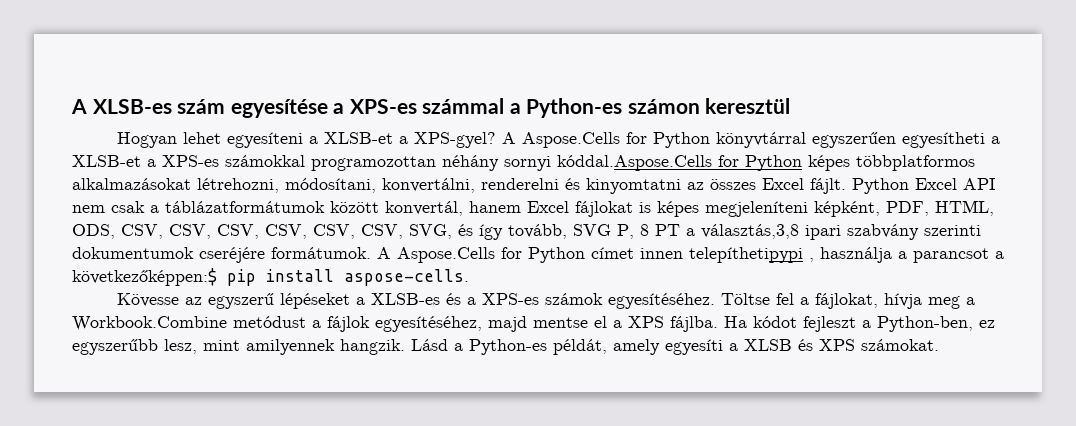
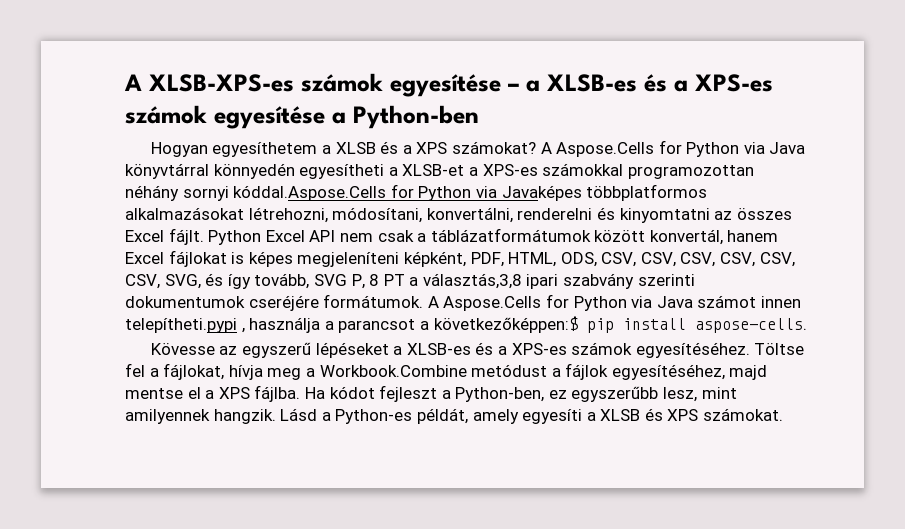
[71,98,791,118] [117,132,897,148] A XLSB-es szám egyesítése a XPS-es számmal a Python-es számon keresztül // Hogyan lehet egyesíteni a XLSB-et a XPS-gyel? A Aspose.Cells for Python könyvtárral egyszerűen -> [124,73,773,97] [125,105,479,129] [150,140,806,157] [125,163,295,179] A XLSB-XPS-es számok egyesítése – a XLSB-es és a XPS-es számok egyesítése a Python-ben // Hogyan egyesíthetem a XLSB és a XPS számokat? A Aspose.Cells for Python via Java könyvtárral könnyedén
[808,155,850,171] képes -> [475,185,582,201] via Javaképes
[591,247,803,263] címet innen telepíthetipypi -> [631,295,801,308] [125,318,237,333] via Java számot innen telepítheti.pypi

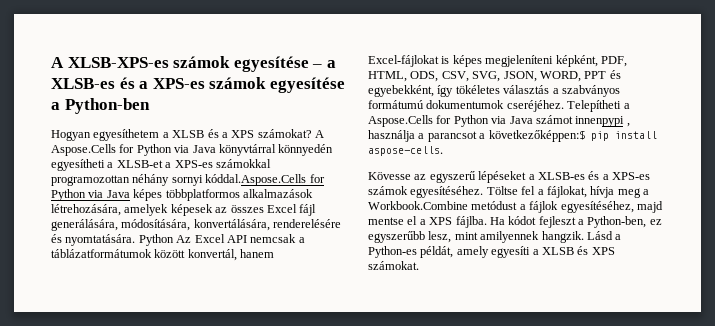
[501,184,708,201] [125,207,792,223] [125,228,414,245] Javaképes többplatformos alkalmazásokat létrehozni, módosítani, konvertálni, renderelni és kinyomtatni az összes Excel fájlt. Python Excel API nem csak -> [106,189,313,201] [51,204,317,216] [51,219,342,231] [51,234,297,246] Java képes többplatformos alkalmazások létrehozására, amelyek képesek az összes Excel fájl generálására, módosítására, konvertálására, renderelésére és nyomtatására. Python Az Excel API nemcsak
[125,250,227,267] Excel fájlokat -> [368,55,439,67] Excel-fájlokat
[640,252,795,267] [125,273,695,289] [125,294,439,311] CSV, CSV, CSV, CSV, CSV, SVG, és így tovább, SVG P, 8 PT a választás,3,8 ipari szabvány szerinti dokumentumok cseréjére formátumok. A -> [472,70,621,82] [368,85,620,97] [368,100,630,112] SVG, JSON, WORD, PPT és egyebekként, így tökéletes választás a szabványos formátumú dokumentumok cseréjéhez. Telepítheti a
[760,296,801,308] [125,318,237,333] innen telepítheti.pypi -> [575,116,625,127] innenpypi

